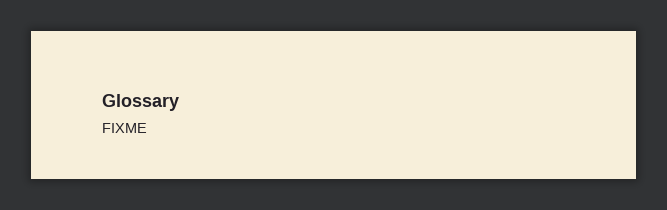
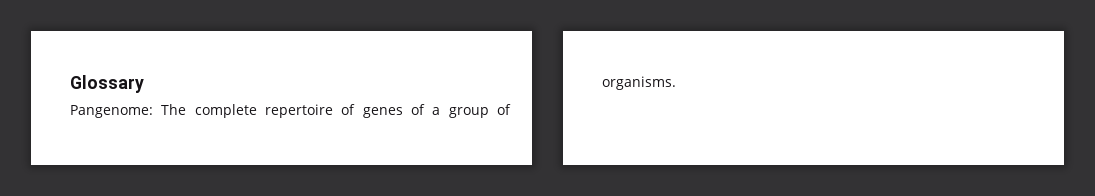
[102,123,147,133] FIXME -> [70,104,511,118] [602,76,676,90] Pangenome: The complete repertoire of genes of a group of organisms.

